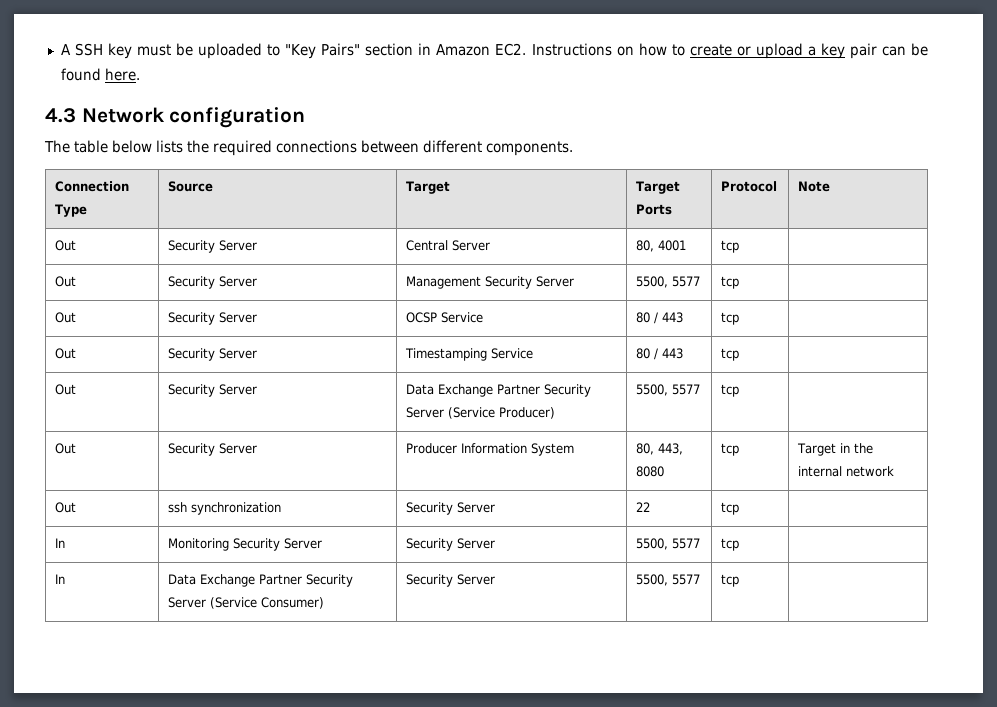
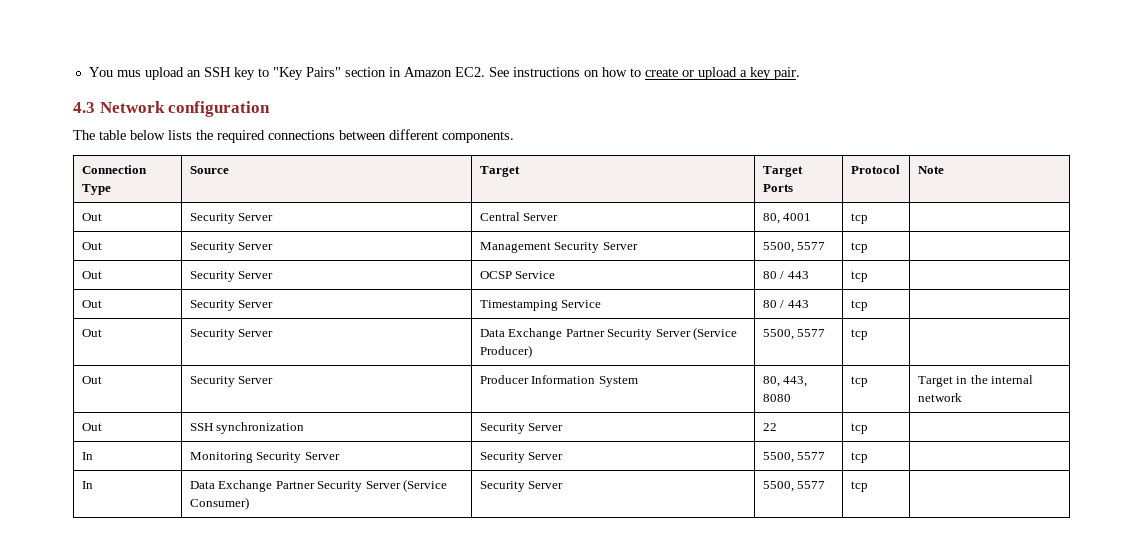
[60,43,263,59] A SSH key must be uploaded -> [88,67,255,80] You mus upload an SSH key
[531,43,612,56] Instructions -> [488,67,580,77] See instructions
[849,43,929,59] [60,68,140,81] pair can be found here. -> [773,67,800,80] pair.
[168,502,188,513] ssh -> [189,423,213,431] SSH

